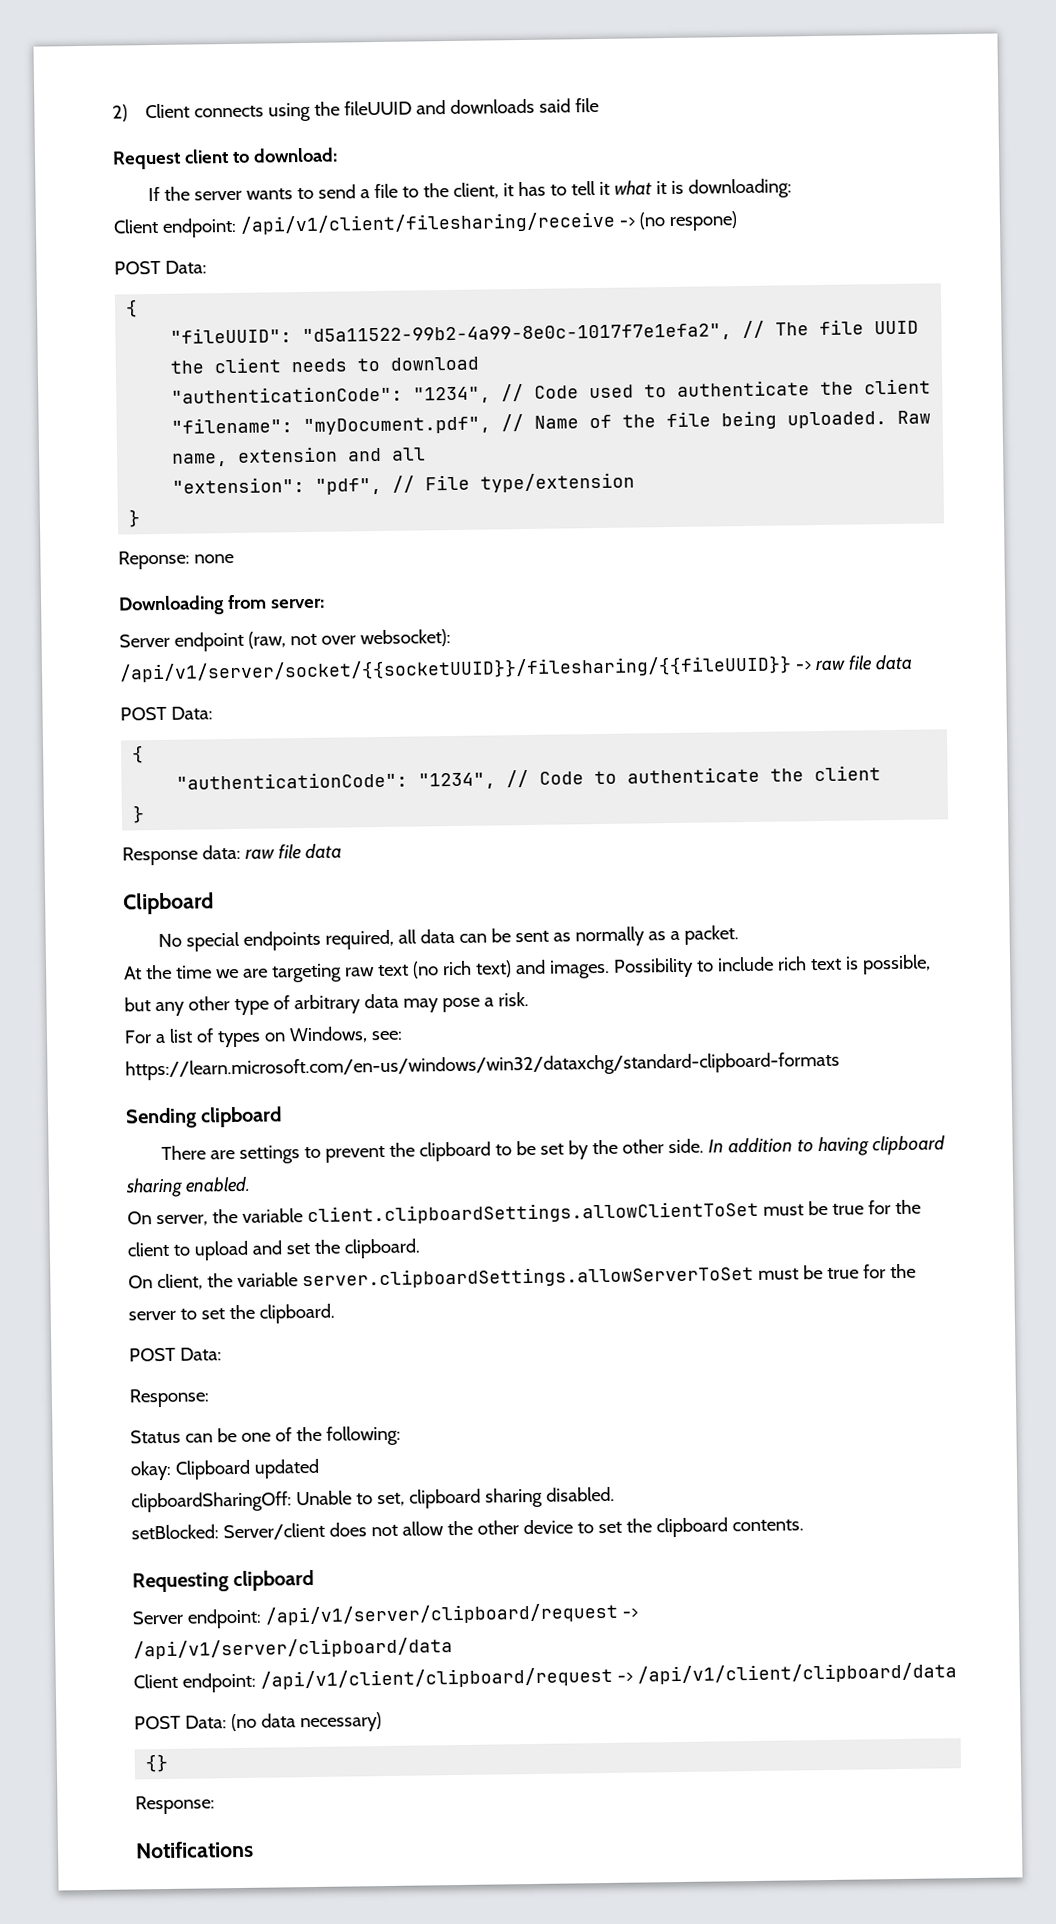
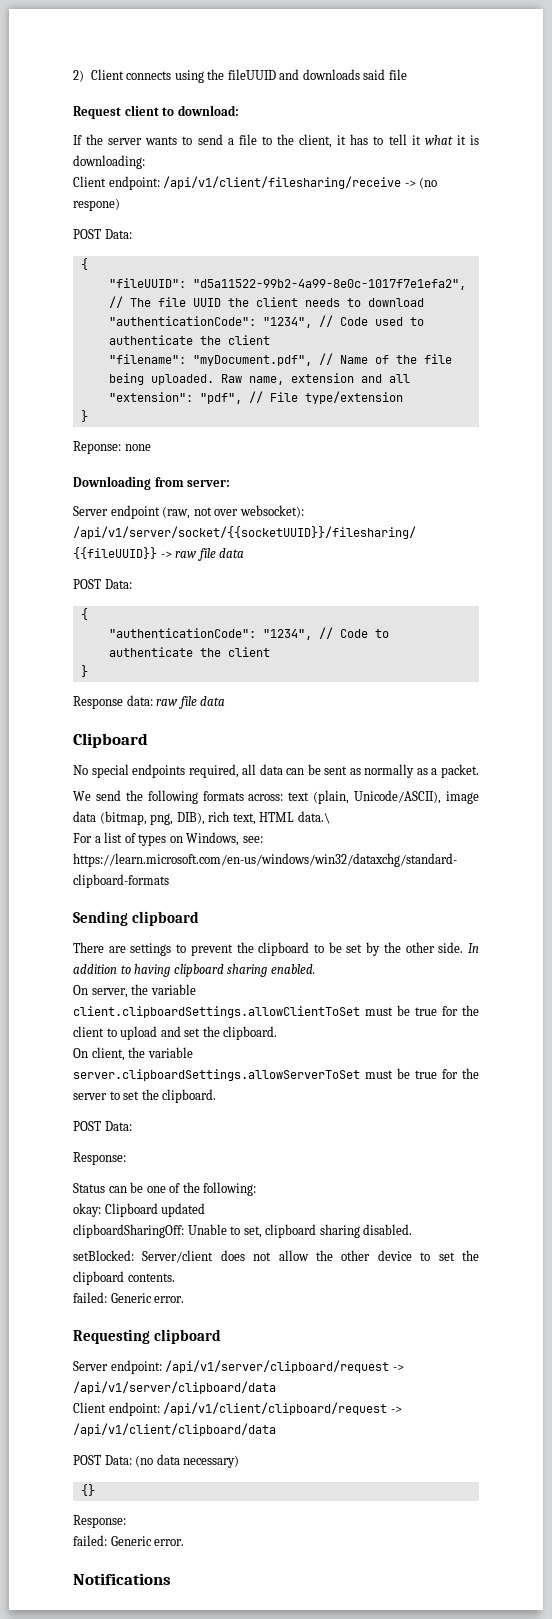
[124,954,931,983] [124,991,529,1017] At the time we are targeting raw text (no rich text) and images. Possibility to include rich text is possible, but any other type of arbitrary data may pose a risk. -> [73,790,480,804] [73,811,330,825] We send the following formats across: text (plain, Unicode/ASCII), image data (bitmap, png, DIB), rich text, HTML data.\
(804, 1525) none -> [73,1292,185,1303] // failed: Generic error.
(215, 1805) none -> [73,1535,185,1546] // failed: Generic error.

